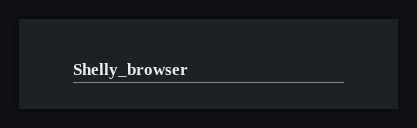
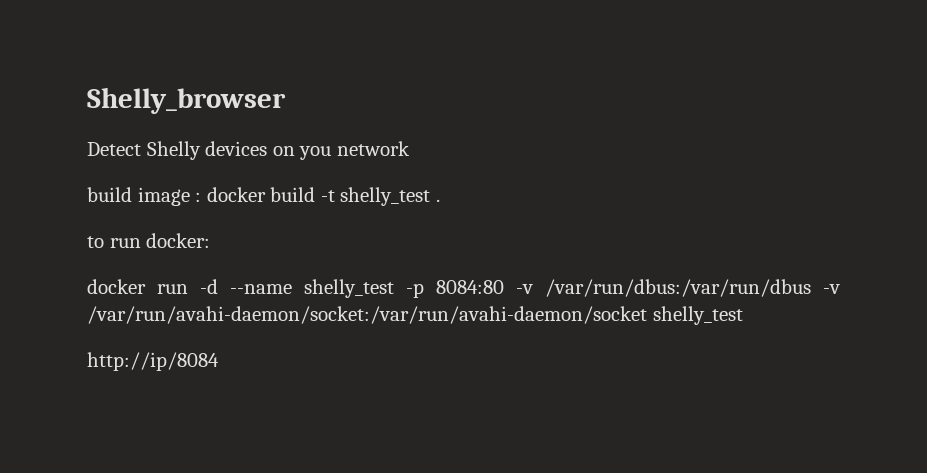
(188, 71) none -> [87,141,410,160] [87,187,440,206] [87,233,211,248] [87,279,840,298] [87,306,743,325] [87,352,219,371] // Detect Shelly devices on you network // build image : docker build -t shelly_test . // to run docker: // docker run -d --name shelly_test -p 8084:80 -v /var/run/dbus:/var/run/dbus -v /var/run/avahi-daemon/socket:/var/run/avahi-daemon/socket shelly_test // http://ip/8084

